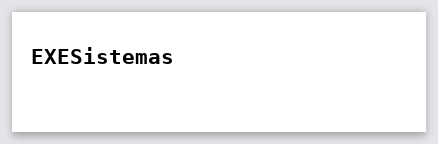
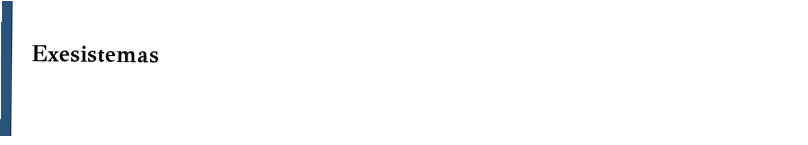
[31,47,174,64] EXESistemas -> [31,45,160,64] Exesistemas

